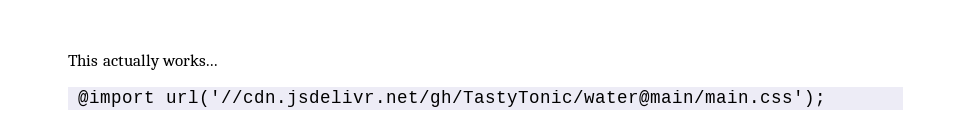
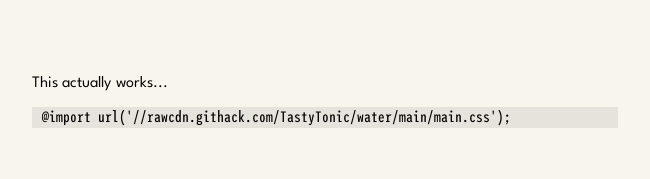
[166,90,827,107] url('//cdn.jsdelivr.net/gh/TastyTonic/water@main/main.css'); -> [97,109,511,126] url('//rawcdn.githack.com/TastyTonic/water/main/main.css');

